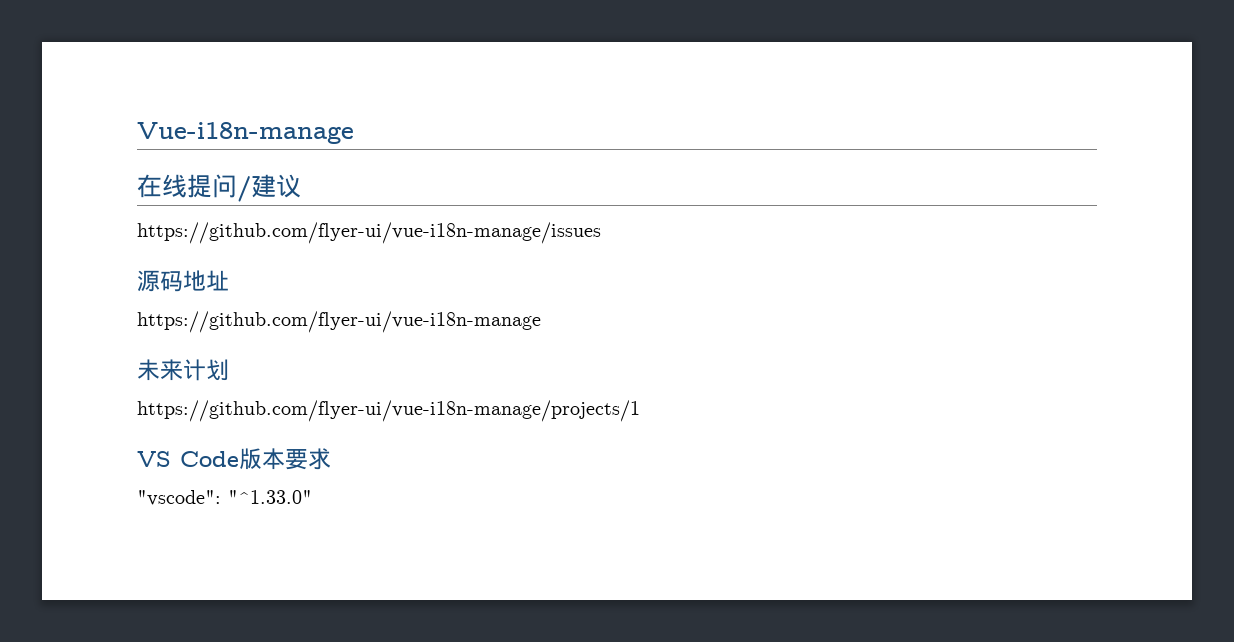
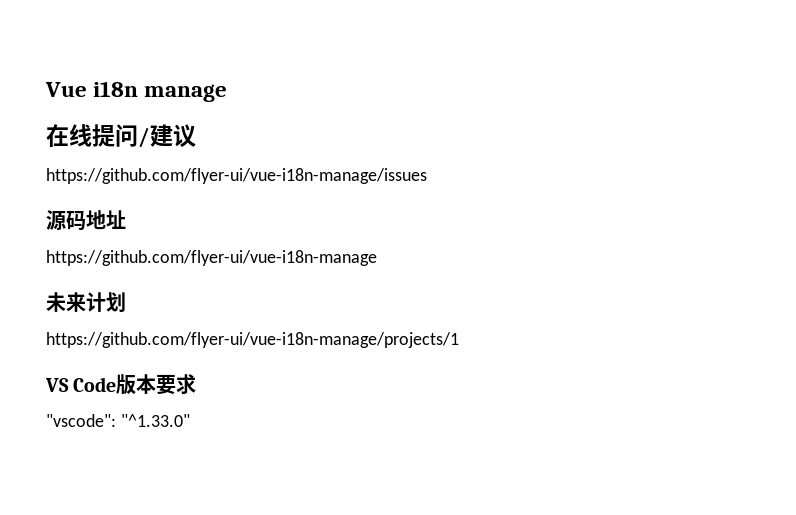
[137,122,354,144] Vue-i18n-manage -> [45,81,228,102] Vue i18n manage

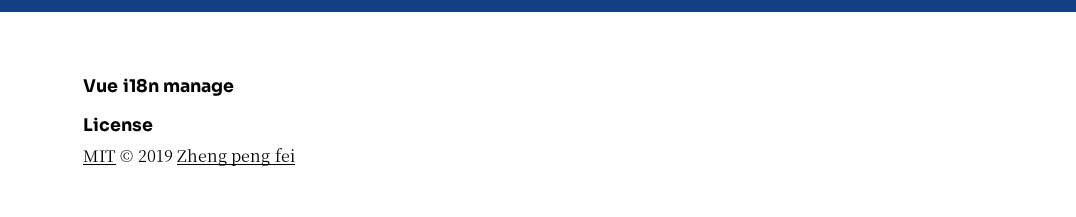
[46,124,196,148] [46,168,427,184] [46,210,126,231] [46,250,377,266] [46,292,126,312] [46,332,459,348] [45,374,197,395] [46,414,190,427] 在线提问/建议 // https://github.com/flyer-ui/vue-i18n-manage/issues // 源码地址 // https://github.com/flyer-ui/vue-i18n-manage // 未来计划 // https://github.com/flyer-ui/vue-i18n-manage/projects/1 // VS Code版本要求 // "vscode": "^1.33.0" -> [83,117,153,132] [83,148,295,166] License // MIT © 2019 Zheng peng fei

